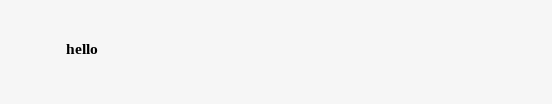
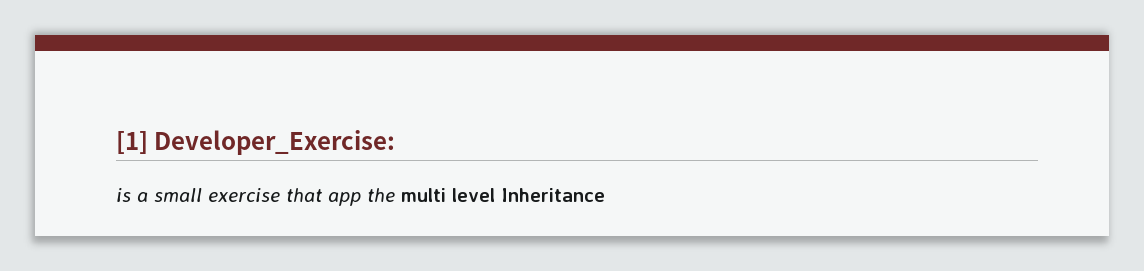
[66,44,98,54] hello -> [116,130,396,155] [116,188,605,206] [1] Developer_Exercise: // is a small exercise that app the multi level Inheritance

